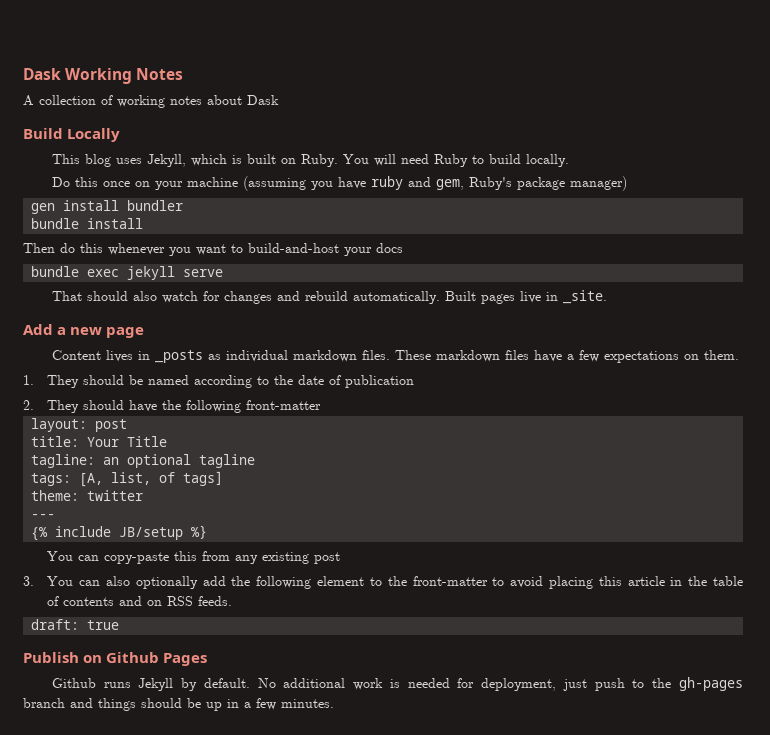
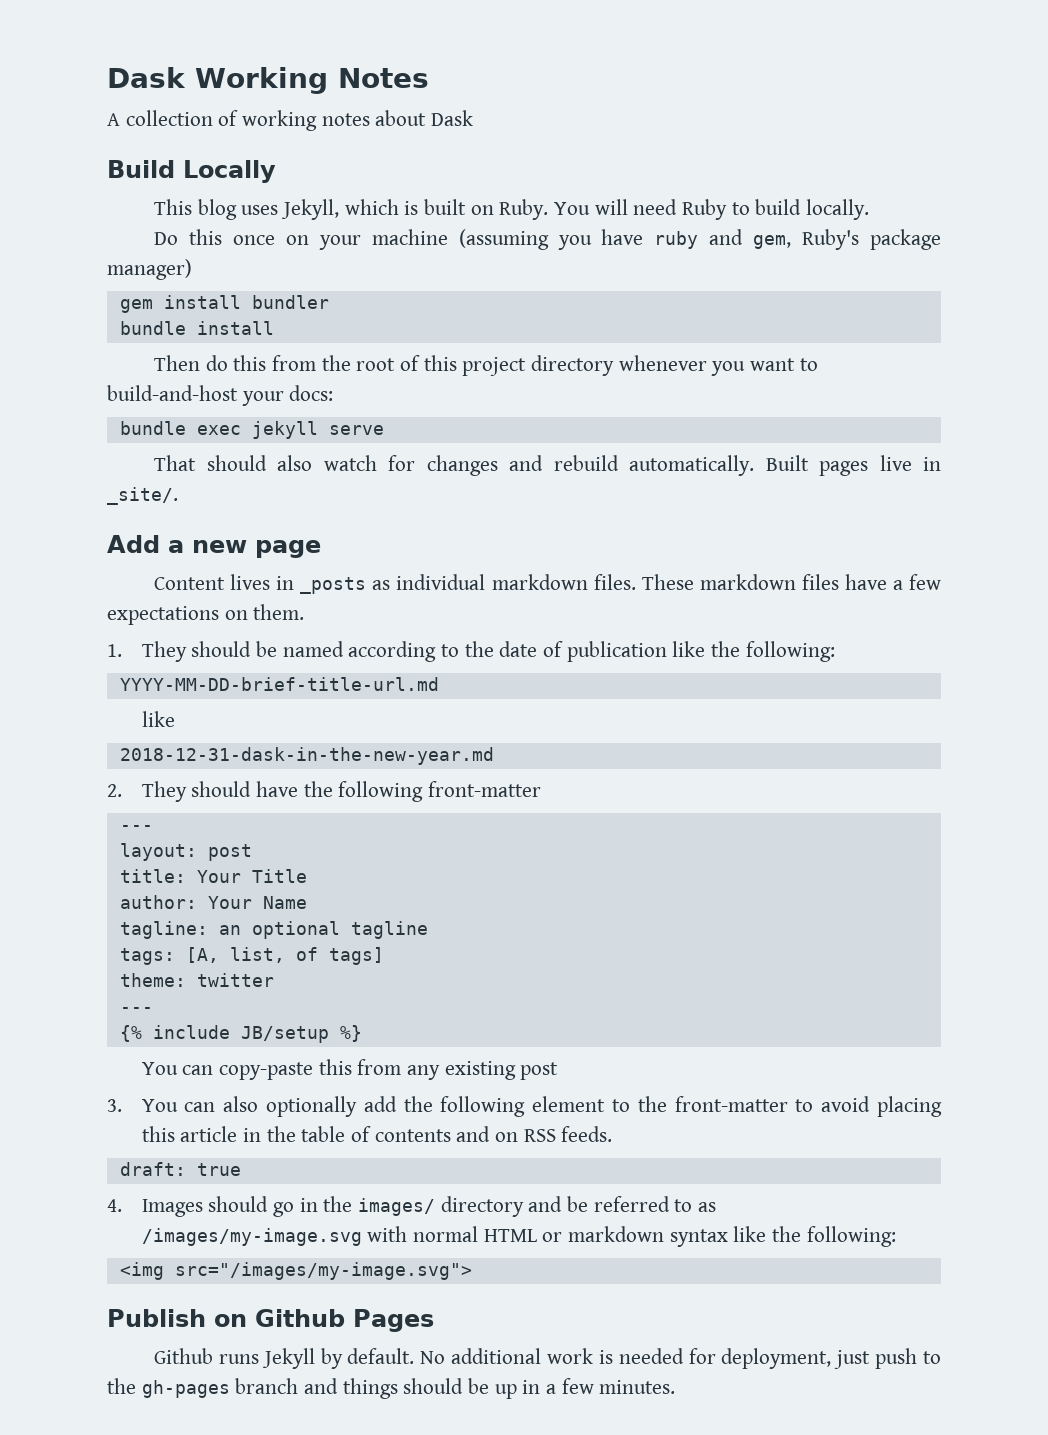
[31,203,56,214] gen -> [119,299,153,313] gem
(103, 248) none -> [272,355,615,376] from the root of this project directory
[376,243,403,253] docs -> [289,385,334,401] docs:
[562,290,607,304] _site. -> [107,487,178,505] _site/.
(415, 381) none -> [672,641,835,662] [119,677,439,691] [141,711,175,727] [119,747,494,765] like the following: // YYYY-MM-DD-brief-title-url.md // like // 2018-12-31-dask-in-the-new-year.md
(322, 405) none -> [119,825,153,831] // ---
(168, 441) none -> [119,895,307,909] // author: Your Name
(120, 625) none -> [107,1196,717,1217] [141,1226,896,1247] [119,1262,472,1280] // 4. Images should go in the images/ directory and be referred to as /images/my-image.svg with normal HTML or markdown syntax like the following: // <img src="/images/my-image.svg">

